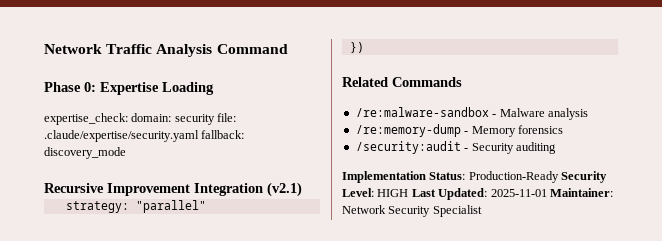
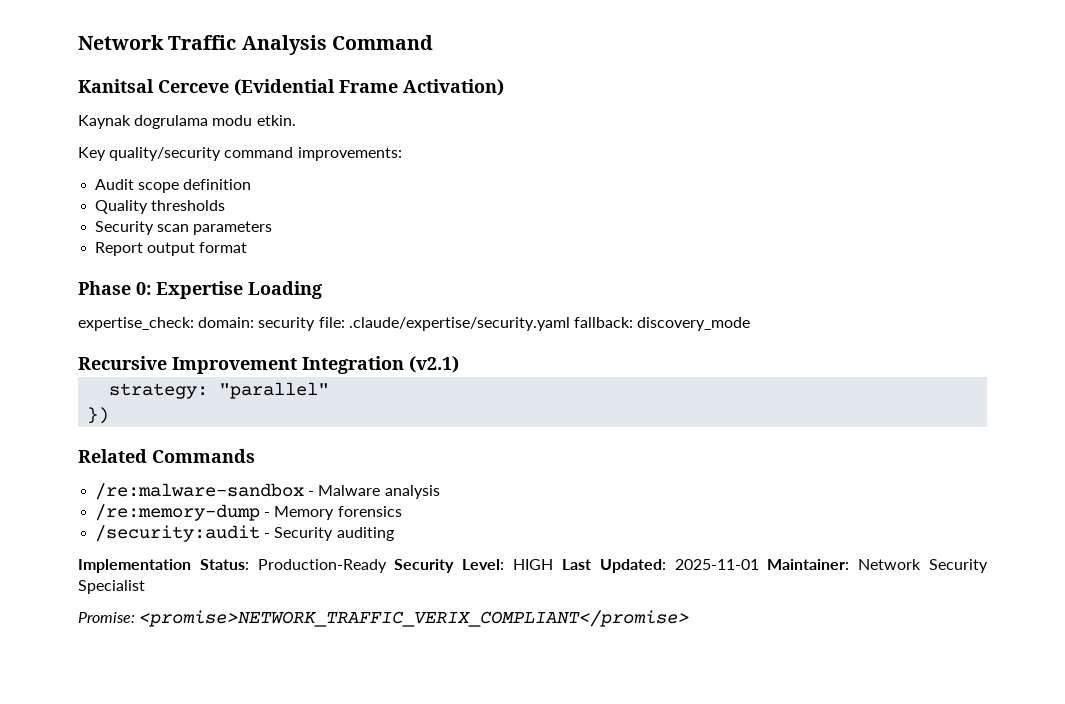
(288, 49) none -> [78,79,504,96] [78,115,296,129] [78,147,402,161] [95,179,252,193] [95,200,226,214] [95,221,273,235] [95,242,248,256] // Kanitsal Cerceve (Evidential Frame Activation) // Kaynak dogrulama modu etkin. // Key quality/security command improvements: // Audit scope definition // Quality thresholds // Security scan parameters // Report output format
(482, 211) none -> [78,610,690,627] // Promise: <promise>NETWORK_TRAFFIC_VERIX_COMPLIANT</promise>

